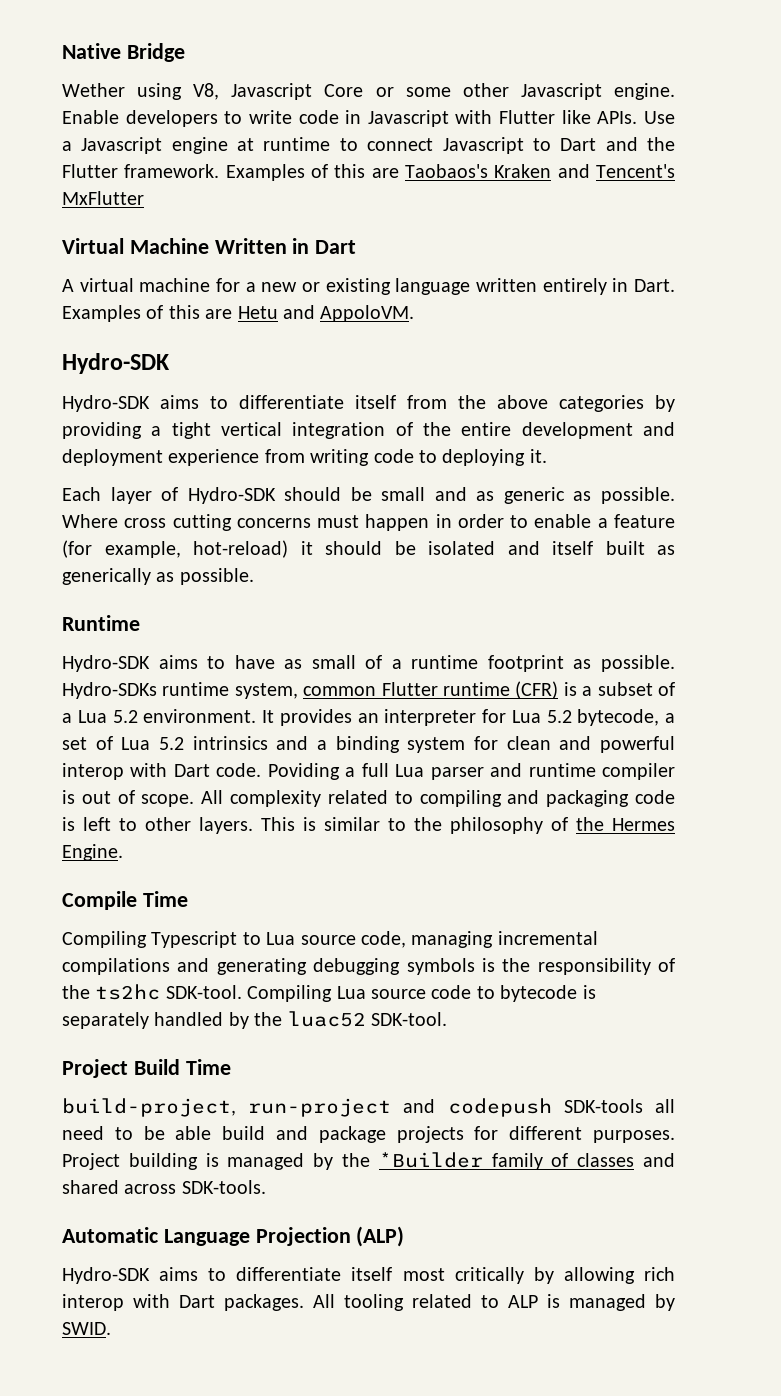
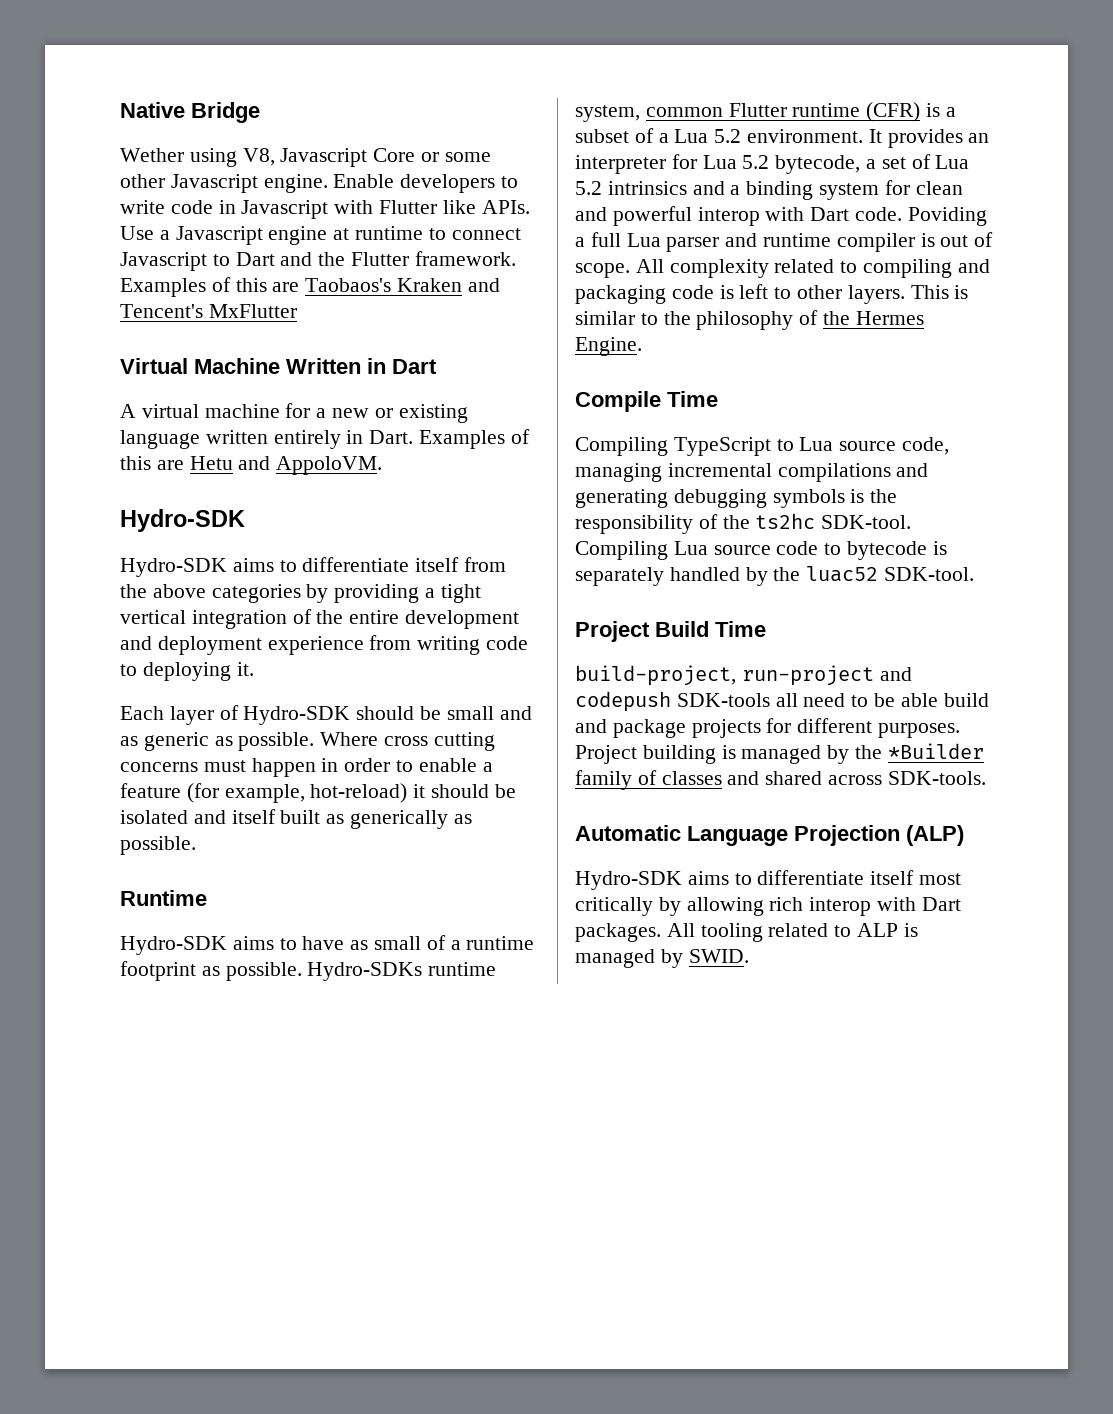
[151,931,238,948] Typescript -> [673,437,771,456] TypeScript

